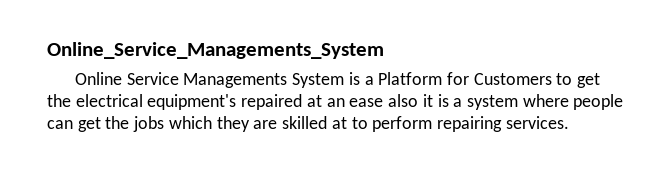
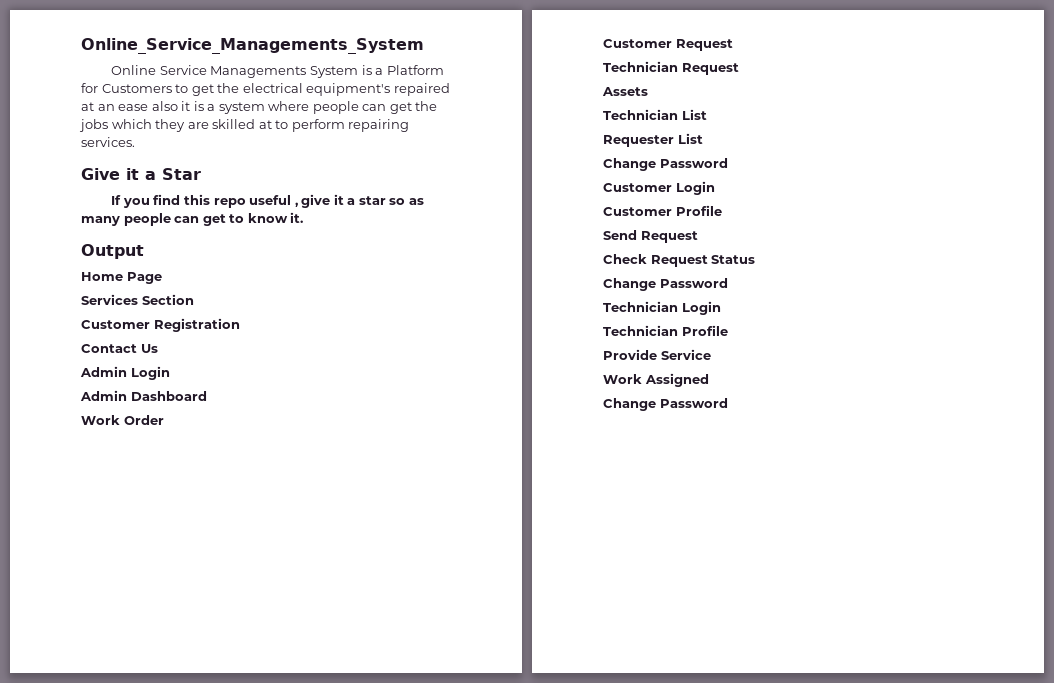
(569, 122) none -> [81,168,201,180] [111,194,424,208] [81,212,304,226] [81,244,144,259] [81,272,162,284] [81,294,194,305] [81,318,240,332] [81,344,158,353] [80,366,170,380] [80,390,207,401] [81,415,164,425] [603,39,733,51] [603,61,739,75] [602,87,648,96] [603,109,707,120] [603,133,703,147] [603,158,728,171] [603,181,715,195] [603,205,722,216] [603,230,698,243] [603,254,756,267] [603,278,728,291] [603,301,721,315] [603,325,728,336] [603,349,711,360] [603,373,709,387] [603,398,728,411] // Give it a Star // If you find this repo useful , give it a star so as many people can get to know it. // Output // Home Page // Services Section // Customer Registration // Contact Us // Admin Login // Admin Dashboard // Work Order // Customer Request // Technician Request // Assets // Technician List // Requester List // Change Password // Customer Login // Customer Profile // Send Request // Check Request Status // Change Password // Technician Login // Technician Profile // Provide Service // Work Assigned // Change Password

